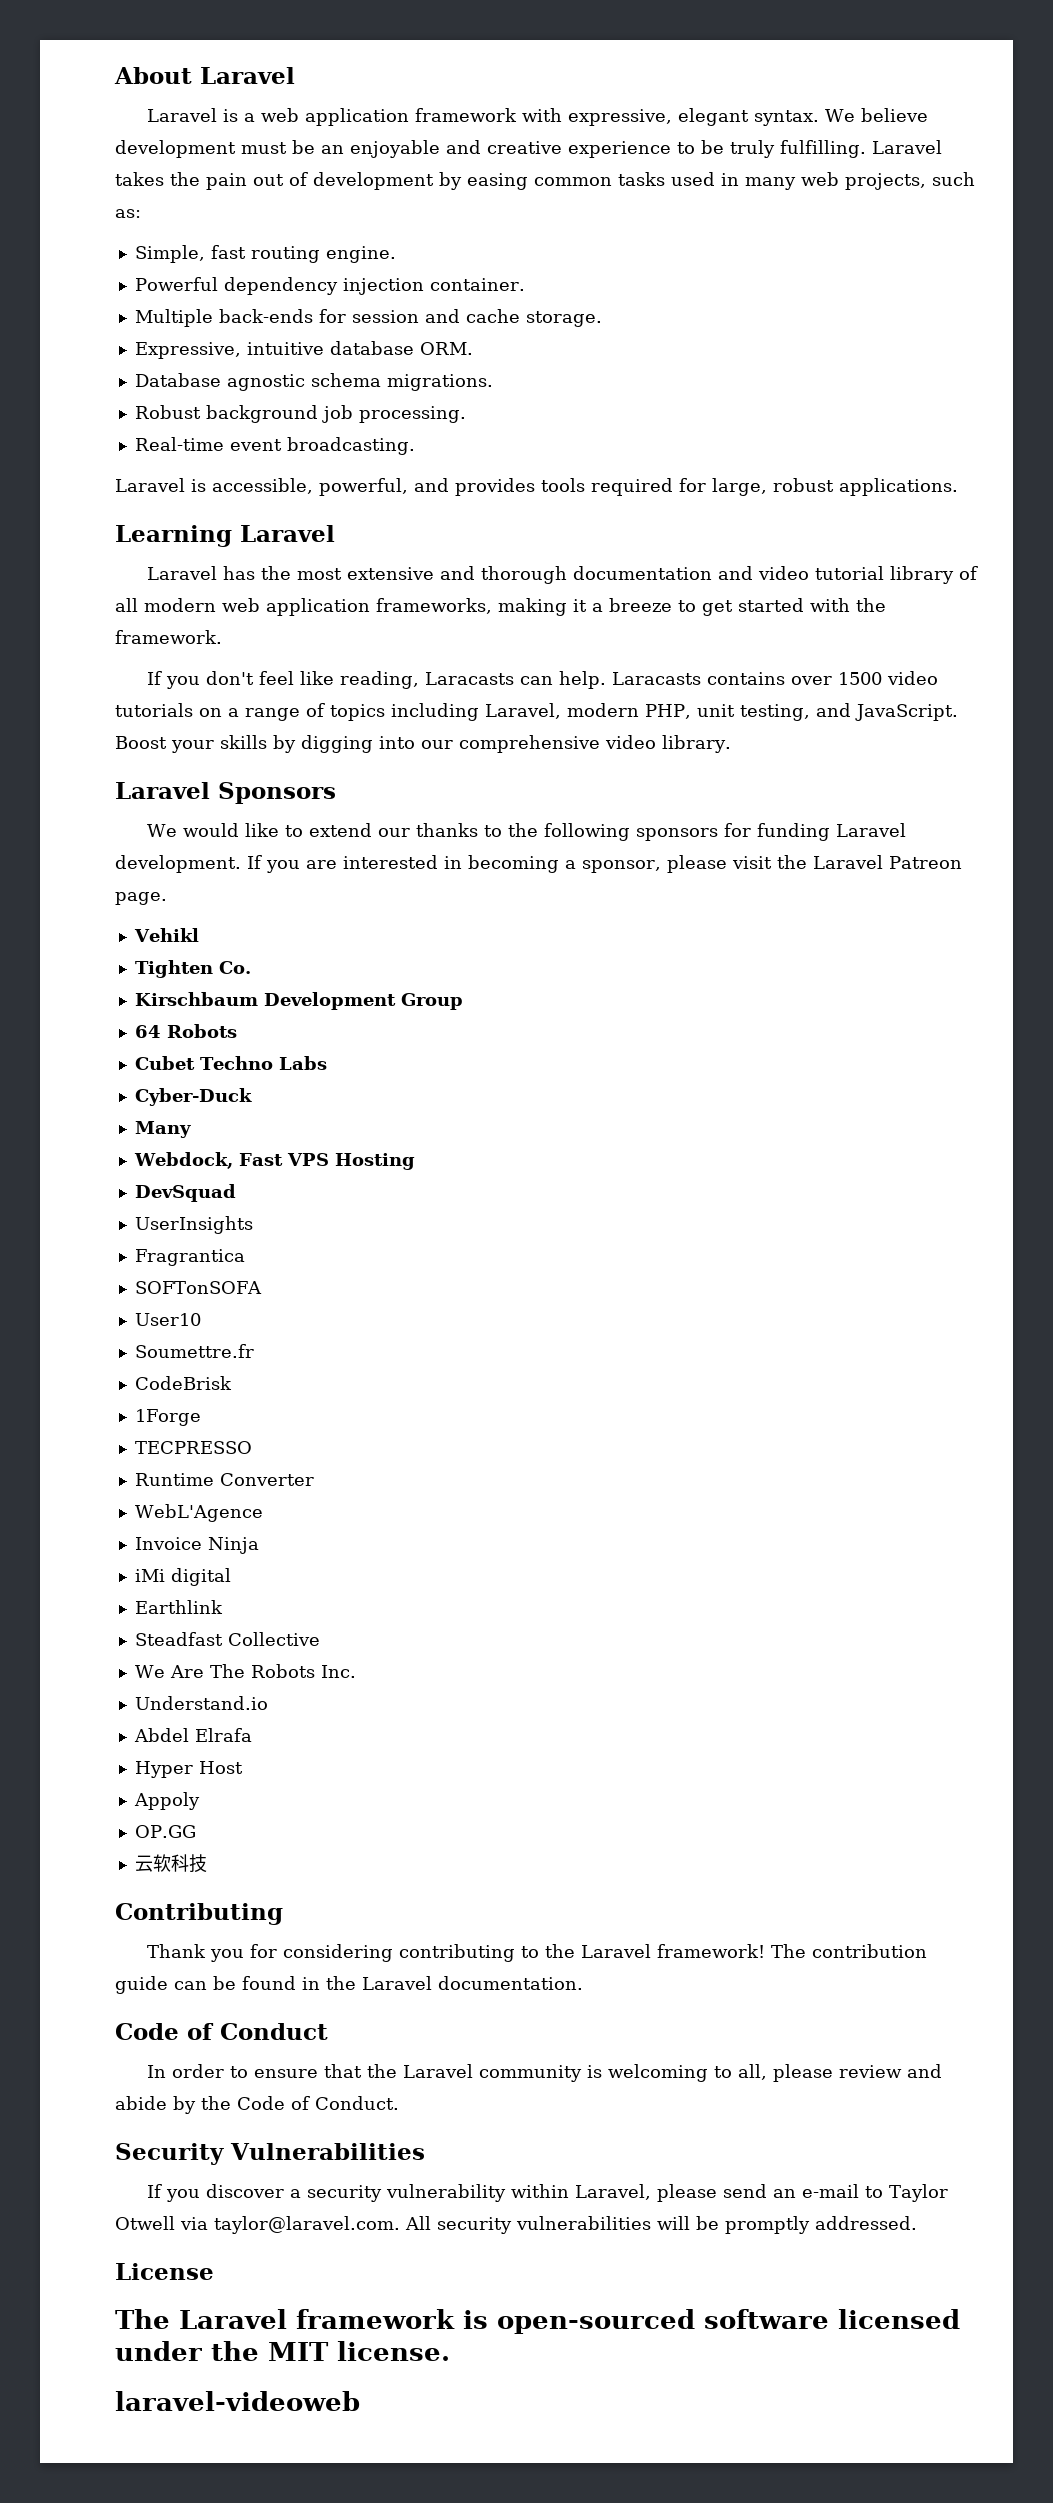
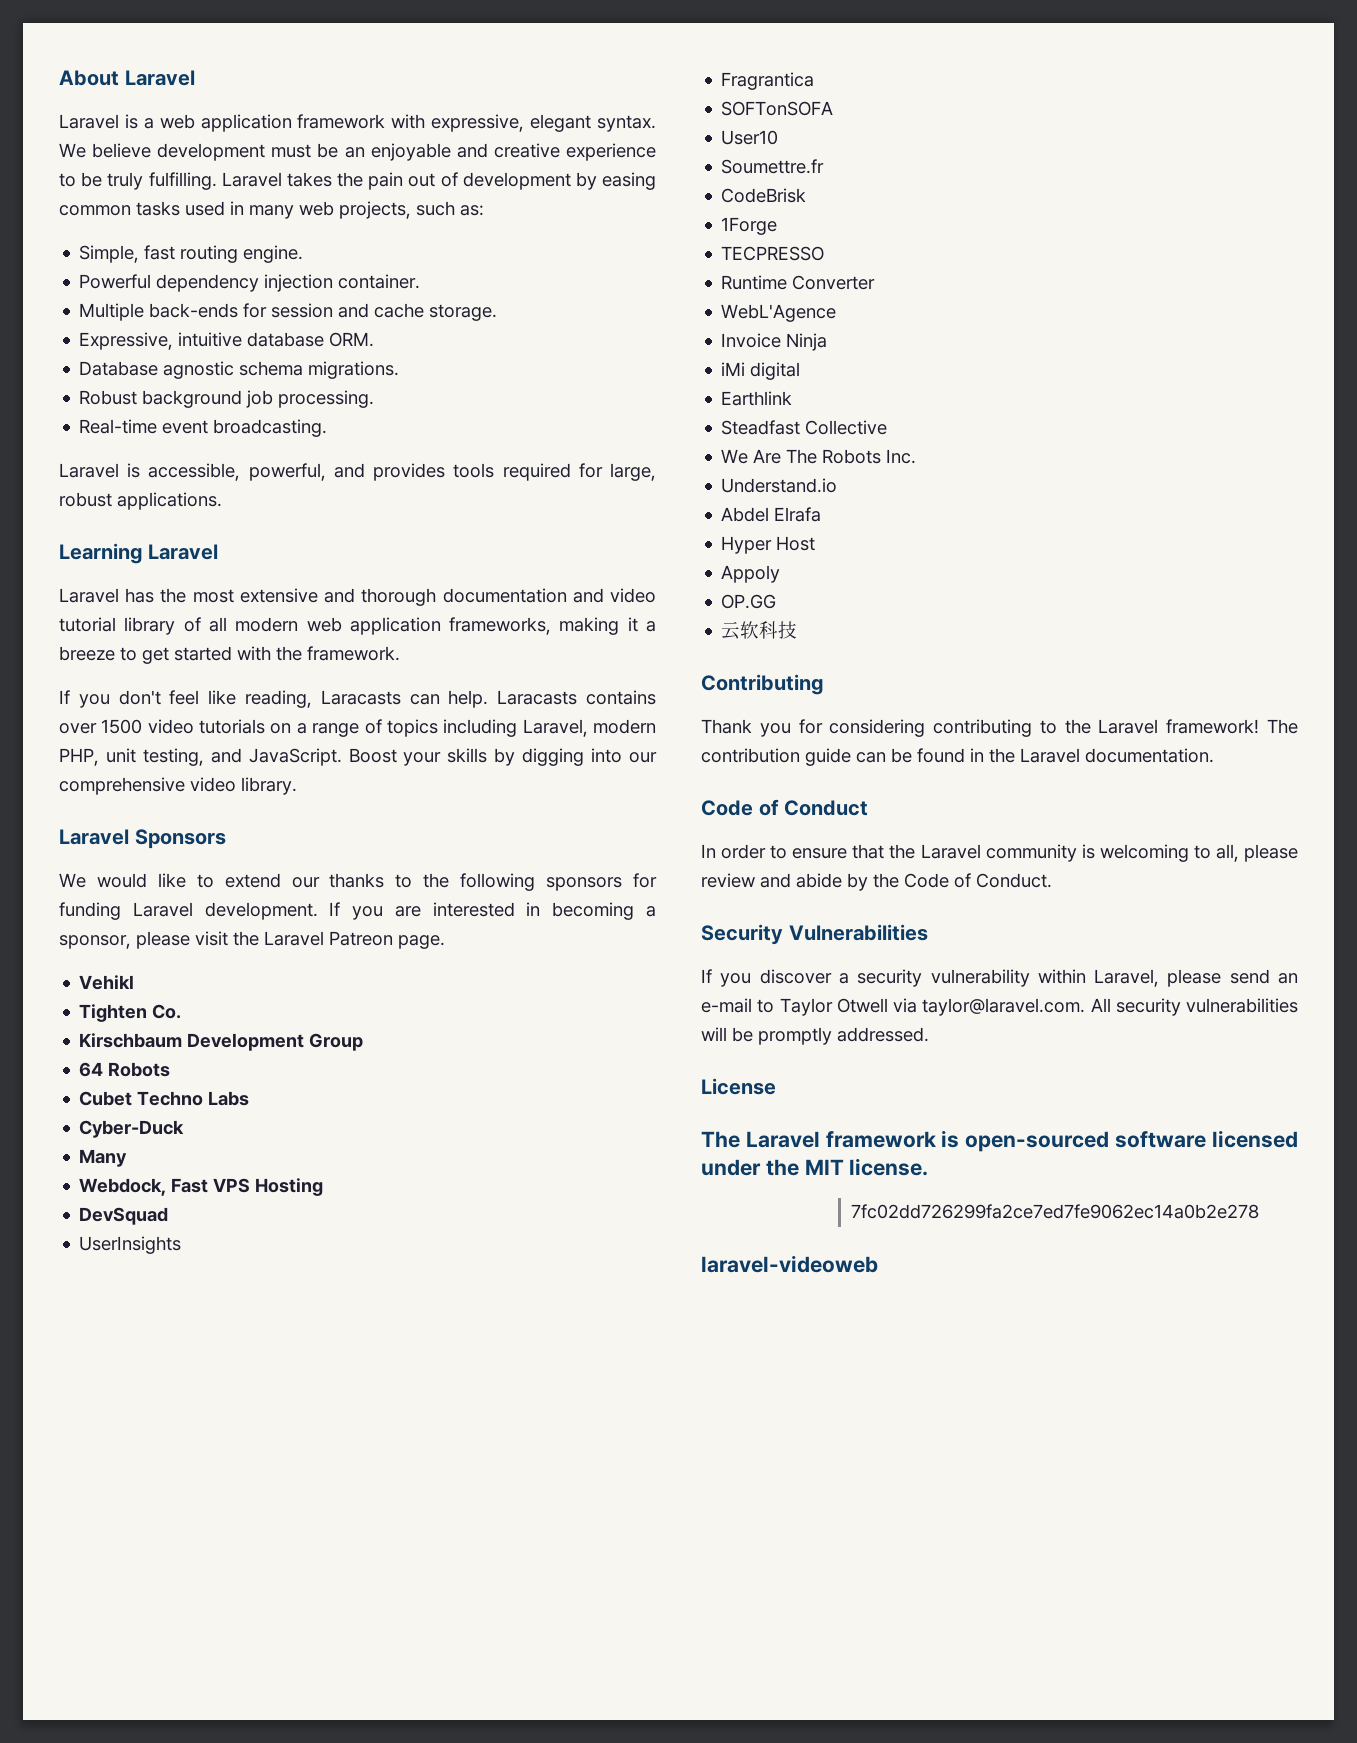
(450, 2351) none -> [851,1204,1260,1219] // 7fc02dd726299fa2ce7ed7fe9062ec14a0b2e278

